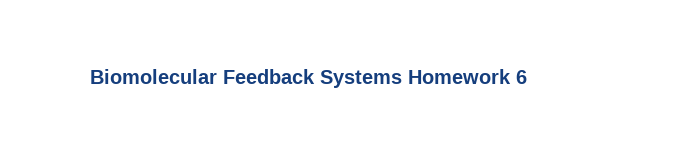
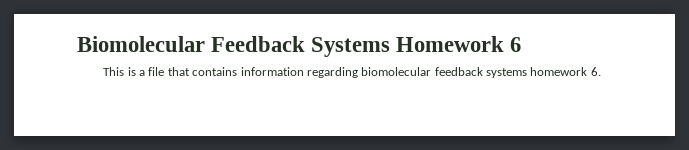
(527, 77) none -> [103,67,601,78] // This is a file that contains information regarding biomolecular feedback systems homework 6.

